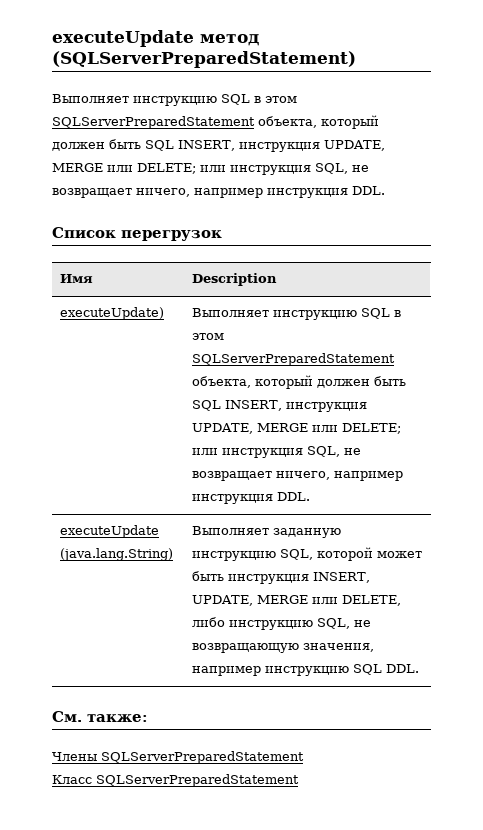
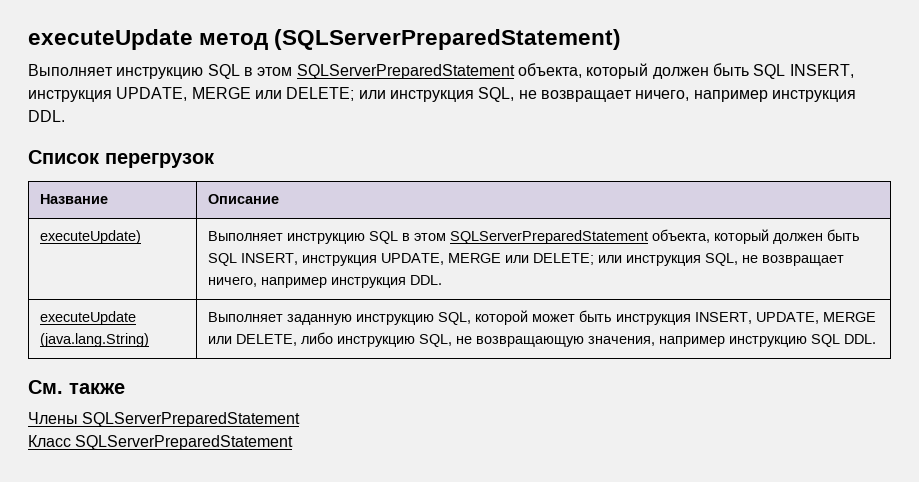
[59,274,93,283] [191,273,277,286] Имя | Description -> [39,194,108,204] [207,194,279,204] Название | Описание
[87,714,148,722] также: -> [69,383,125,394] также

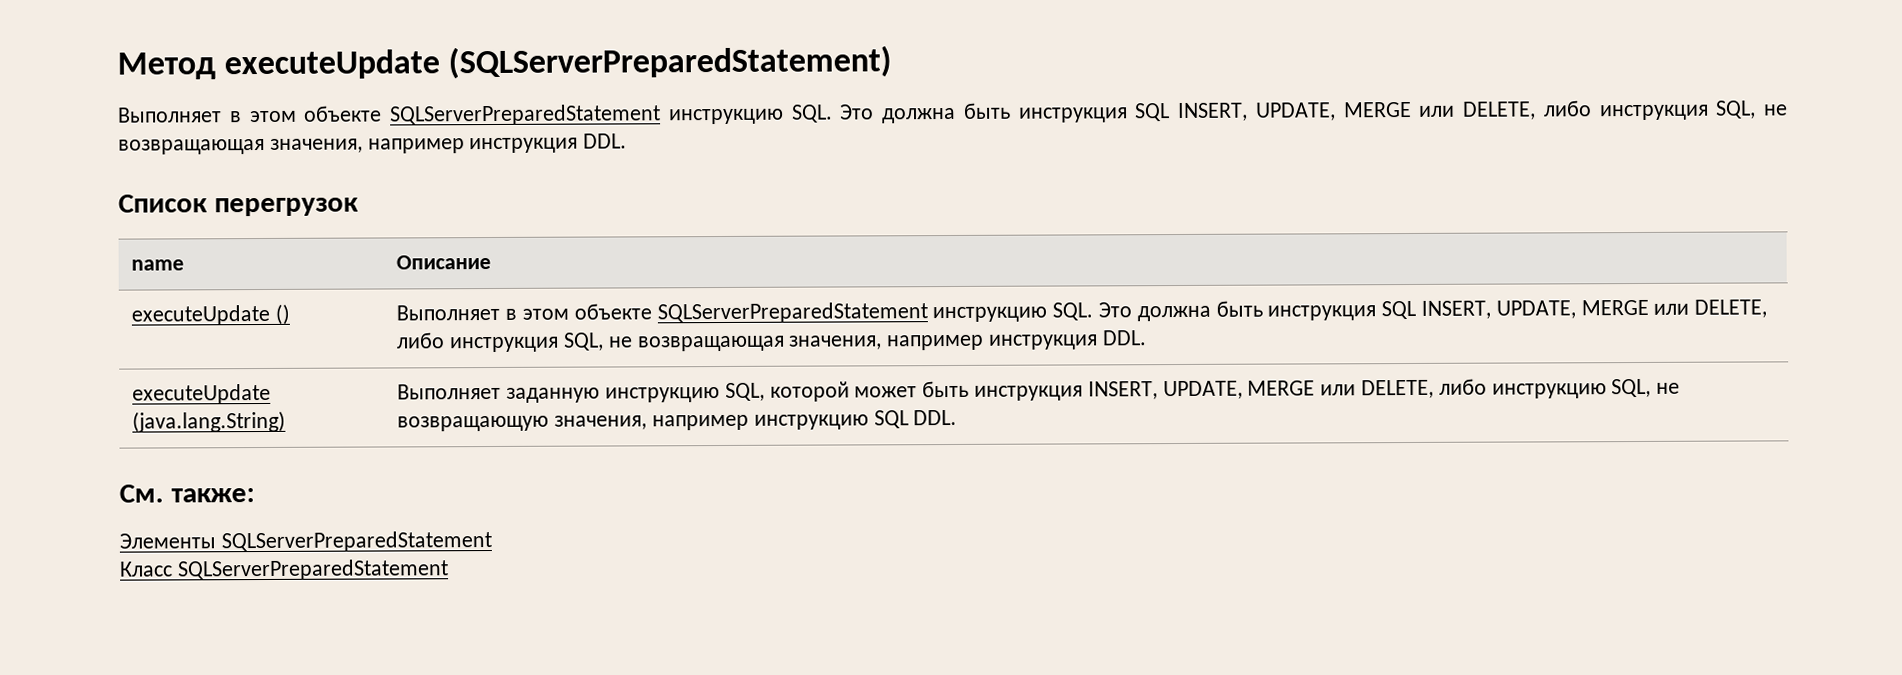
[28,29,269,50] executeUpdate метод -> [117,49,441,80] Метод executeUpdate
[116,63,854,79] [28,87,690,102] инструкцию SQL в этом SQLServerPreparedStatement объекта, который должен быть SQL INSERT, инструкция UPDATE, MERGE или DELETE; или инструкция SQL, не возвращает ничего, -> [229,100,1788,126] [118,138,363,155] в этом объекте SQLServerPreparedStatement инструкцию SQL. Это должна быть инструкция SQL INSERT, UPDATE, MERGE или DELETE, либо инструкция SQL, не возвращающая значения,
[39,194,108,204] Название -> [131,259,185,271] name
[39,230,141,244] [207,229,860,244] [207,253,844,266] [207,277,257,287] executeUpdate) | Выполняет инструкцию SQL в этом SQLServerPreparedStatement объекта, который должен быть SQL INSERT, инструкция UPDATE, MERGE или DELETE; или инструкция SQL, не возвращает ничего, -> [131,303,291,326] [396,299,1768,324] [396,332,883,353] executeUpdate () | Выполняет в этом объекте SQLServerPreparedStatement инструкцию SQL. Это должна быть инструкция SQL INSERT, UPDATE, MERGE или DELETE, либо инструкция SQL, не возвращающая значения,
[69,383,125,394] [28,412,78,424] также // Члены -> [170,488,255,503] [119,533,216,549] также: // Элементы

